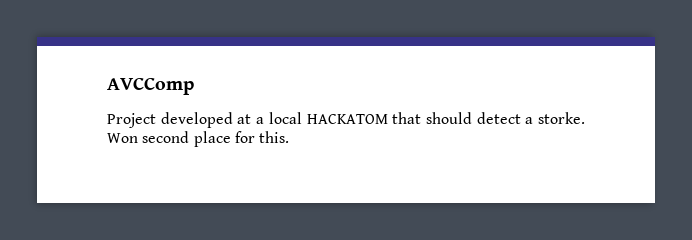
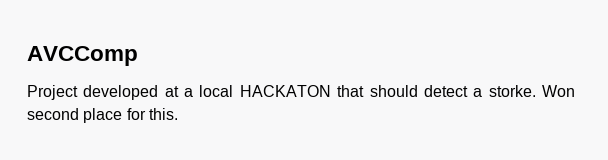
[306,114,388,124] HACKATOM -> [239,85,331,97] HACKATON

